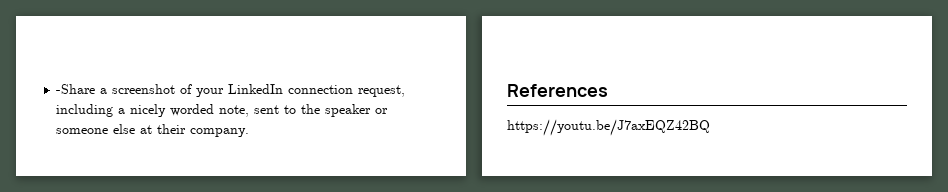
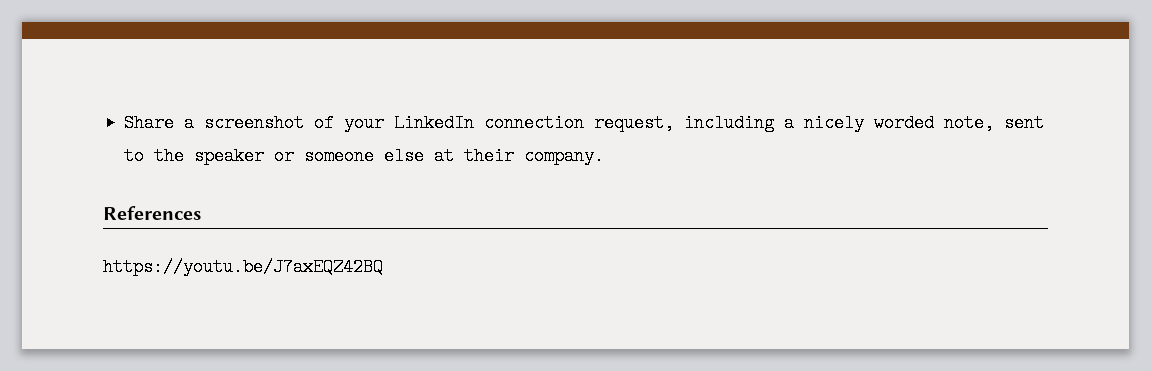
[56,84,96,94] -Share -> [124,114,175,132] Share

